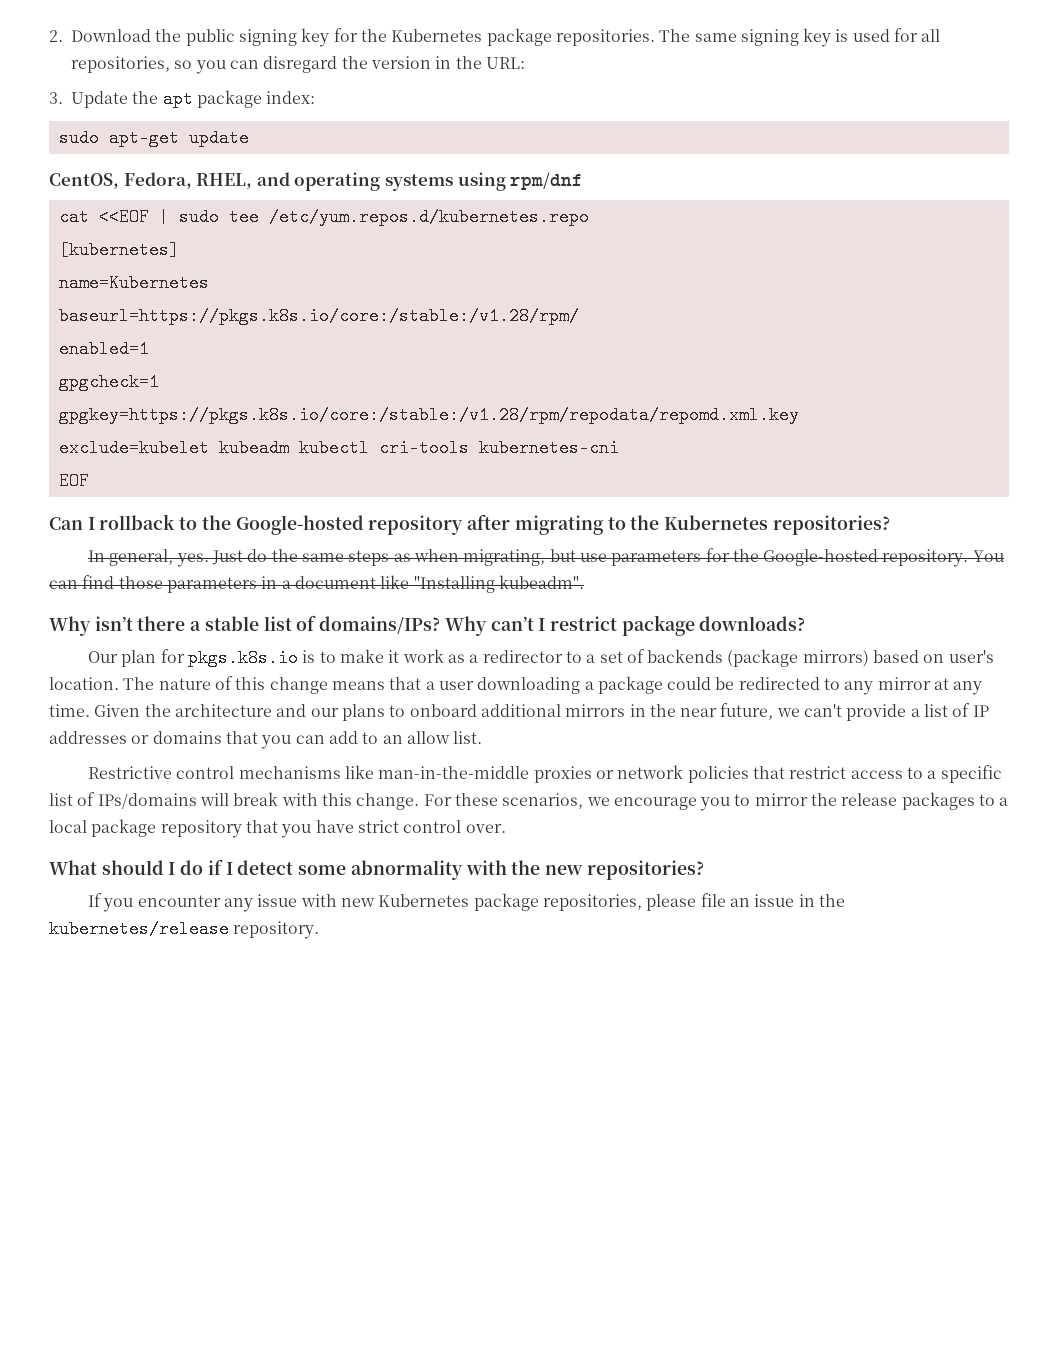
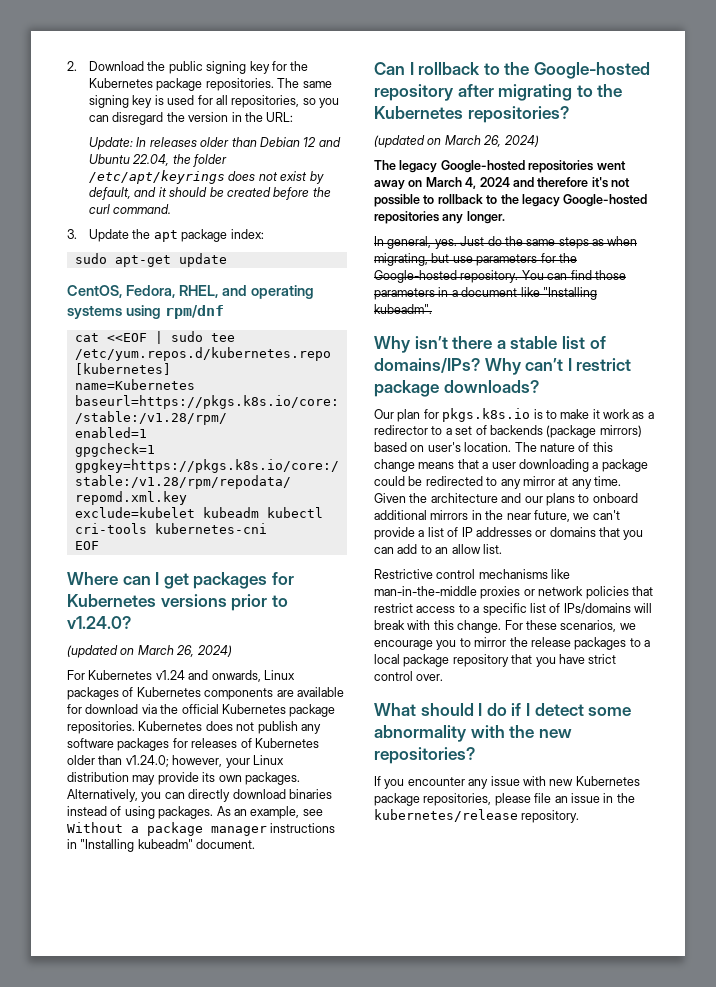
(525, 63) none -> [89,137,341,150] [89,154,228,167] [89,170,324,184] [89,187,331,200] [89,204,172,214] // Update: In releases older than Debian 12 and Ubuntu 22.04, the folder /etc/apt/keyrings does not exist by default, and it should be created before the curl command.
(89, 481) none -> [67,572,294,589] [67,594,288,611] [67,616,131,629] [67,645,232,658] [67,670,295,682] [67,687,344,700] [67,704,336,717] [67,721,321,734] [67,738,319,751] [67,755,284,768] [67,772,300,785] [67,789,332,802] [67,806,323,819] [67,822,336,836] [67,839,256,852] // Where can I get packages for Kubernetes versions prior to v1.24.0? // (updated on March 26, 2024) // For Kubernetes v1.24 and onwards, Linux packages of Kubernetes components are available for download via the official Kubernetes package repositories. Kubernetes does not publish any software packages for releases of Kubernetes older than v1.24.0; however, your Linux distribution may provide its own packages. Alternatively, you can directly download binaries instead of using packages. As an example, see Without a package manager instructions in "Installing kubeadm" document.
(890, 525) none -> [374,135,539,148] [374,160,626,173] [374,177,630,190] [374,194,648,207] [374,211,505,224] // (updated on March 26, 2024) // The legacy Google-hosted repositories went away on March 4, 2024 and therefore it's not possible to rollback to the legacy Google-hosted repositories any longer.

